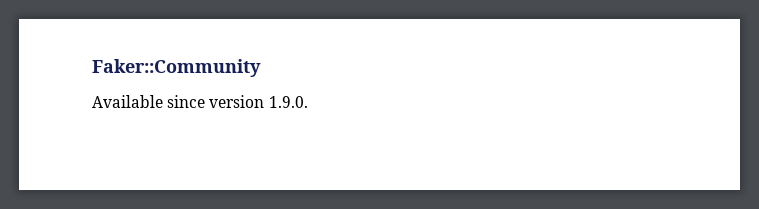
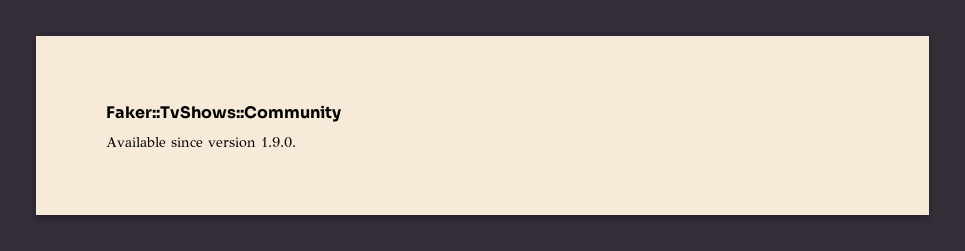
[92,59,261,77] Faker::Community -> [106,105,341,122] Faker::TvShows::Community

